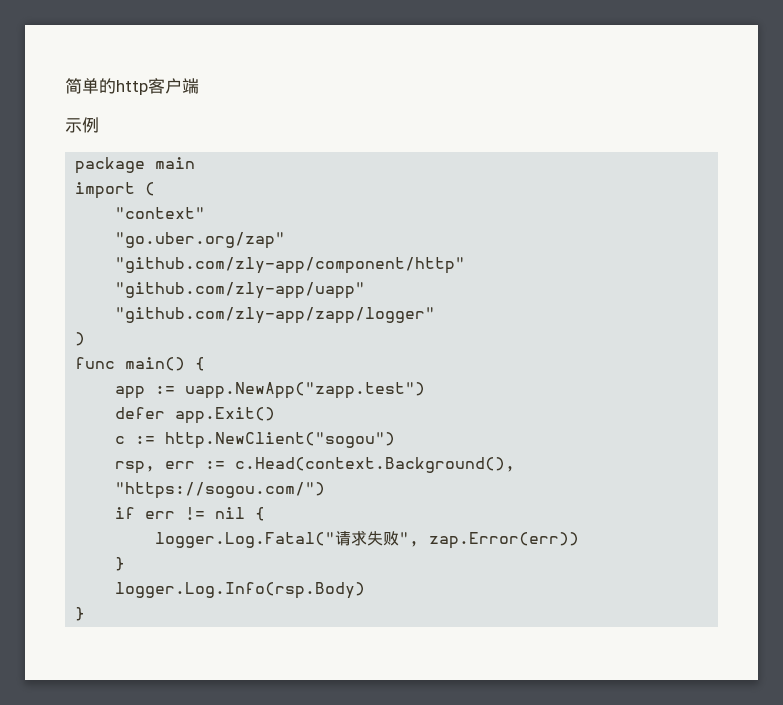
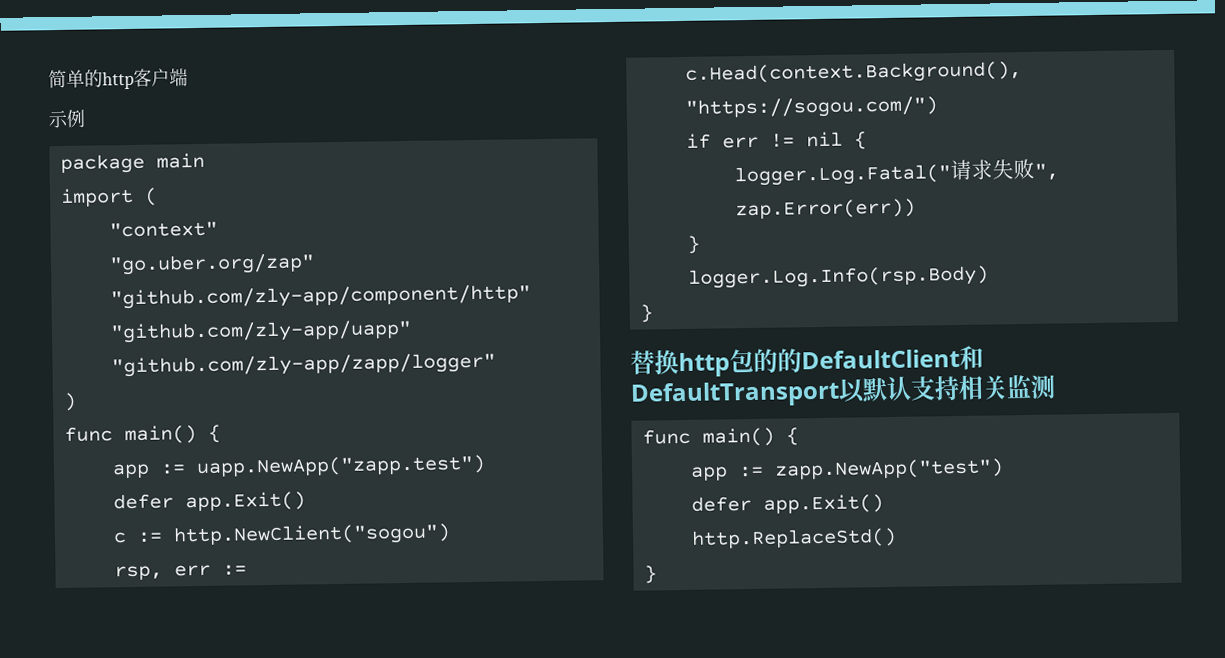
(86, 614) none -> [630,345,984,378] [630,374,1056,408] [641,427,799,447] [690,458,1004,481] [690,494,884,514] [690,527,897,549] [643,565,657,584] // 替换http包的的DefaultClient和DefaultTransport以默认支持相关监测 // func main() { // app := zapp.NewApp("test") // defer app.Exit() // http.ReplaceStd() // }

